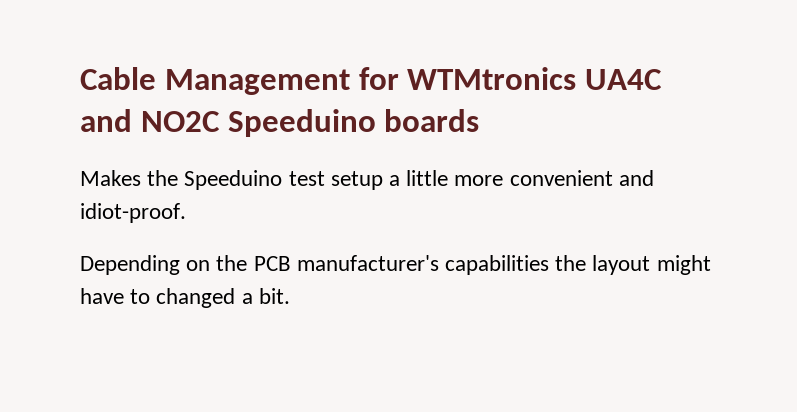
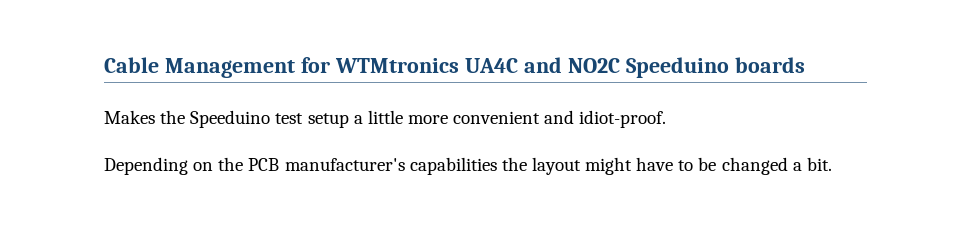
(151, 296) none -> [698,157,717,171] be

